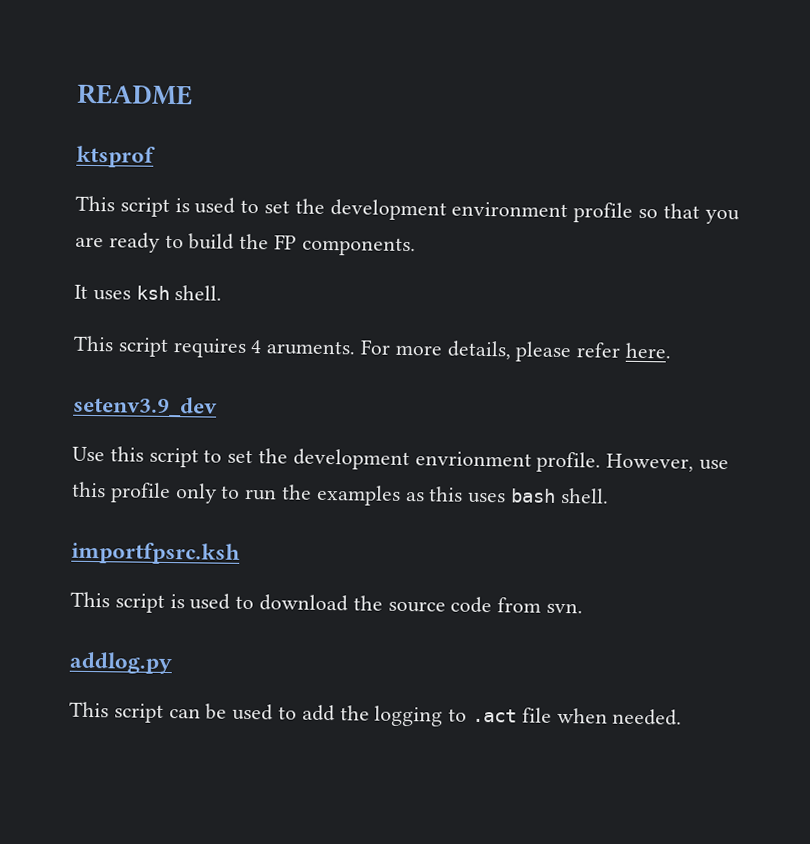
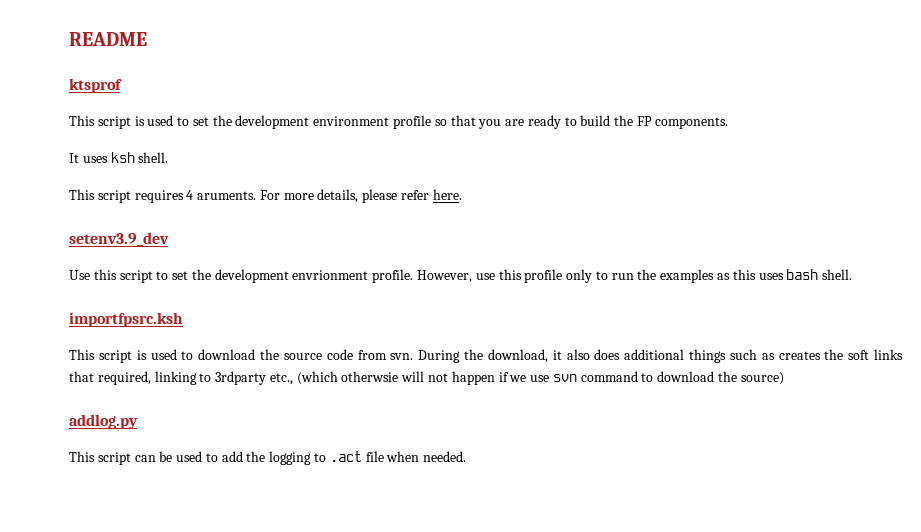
(584, 608) none -> [418,349,904,363] [69,371,784,385] During the download, it also does additional things such as creates the soft links that required, linking to 3rdparty etc., (which otherwsie will not happen if we use svn command to download the source)

